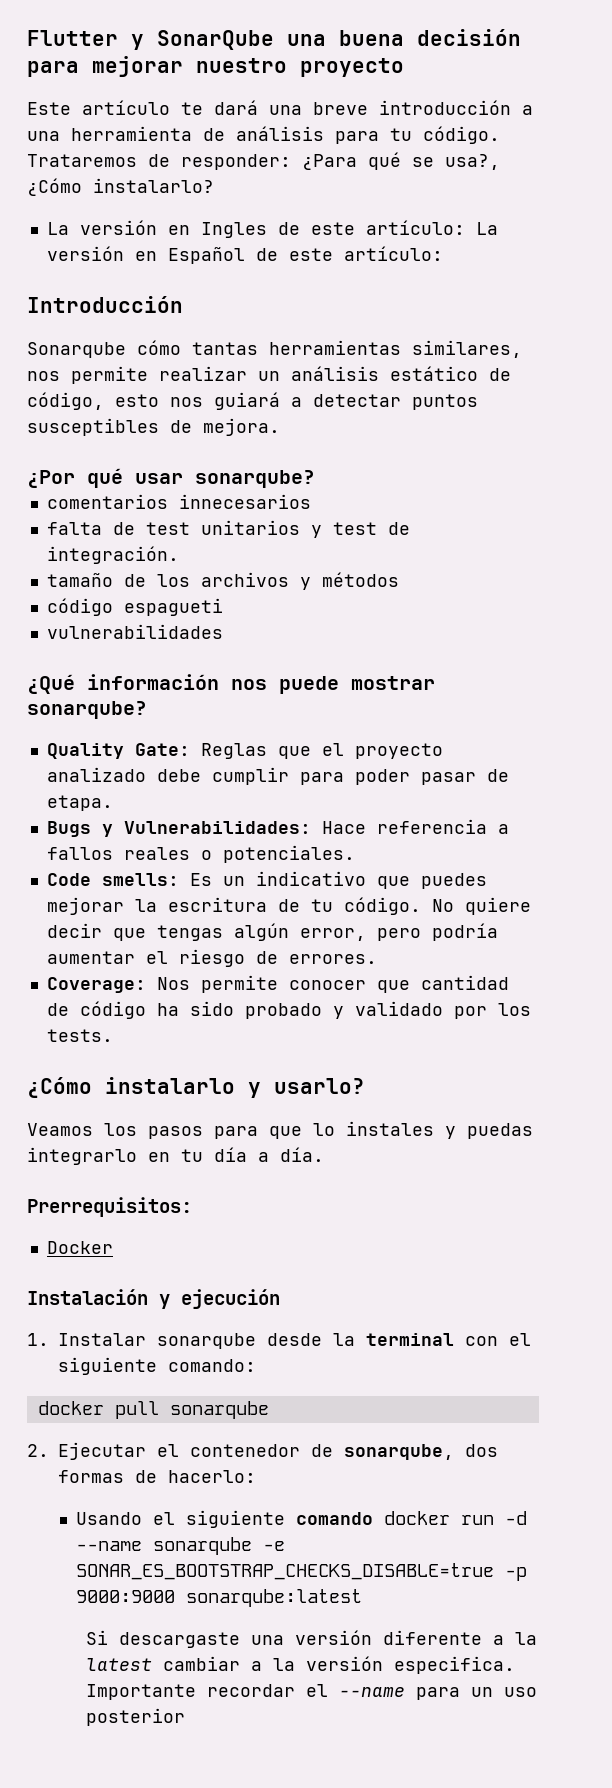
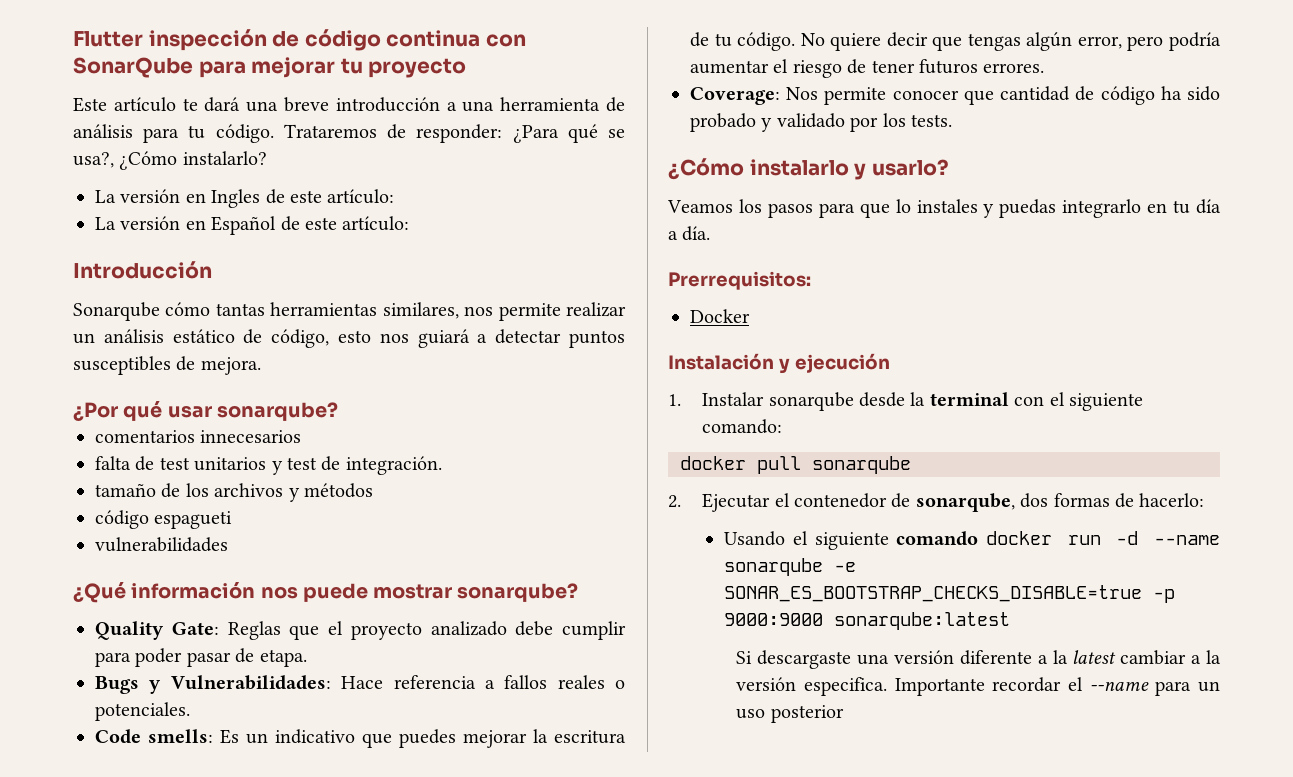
[131,29,521,50] y SonarQube una buena decisión -> [148,29,526,51] [73,57,193,78] inspección de código continua con SonarQube
[196,58,287,73] nuestro -> [340,58,363,74] tu
(465, 227) none -> (395, 196) //
(278, 957) none -> [871,59,978,74] tener futuros

